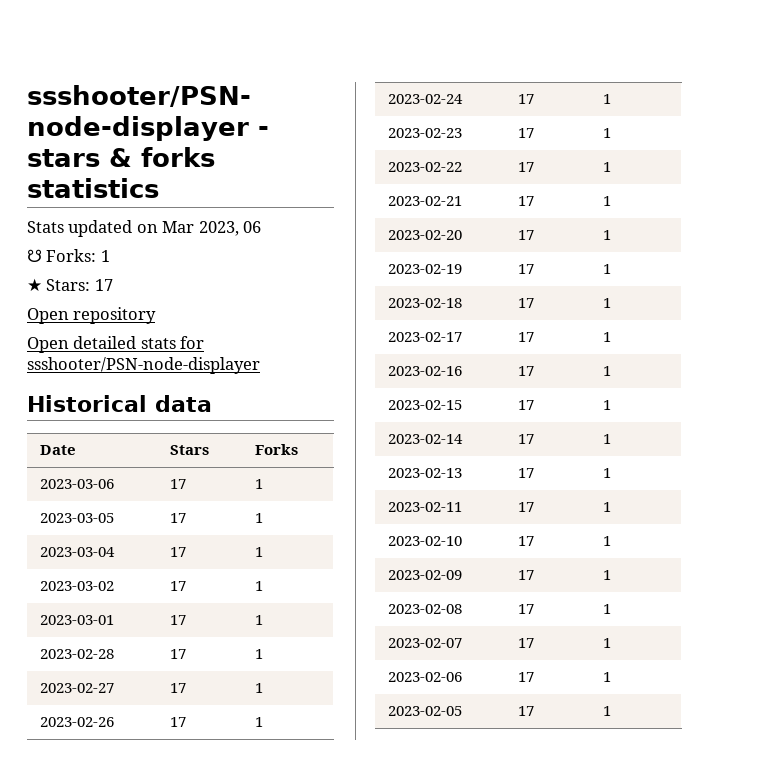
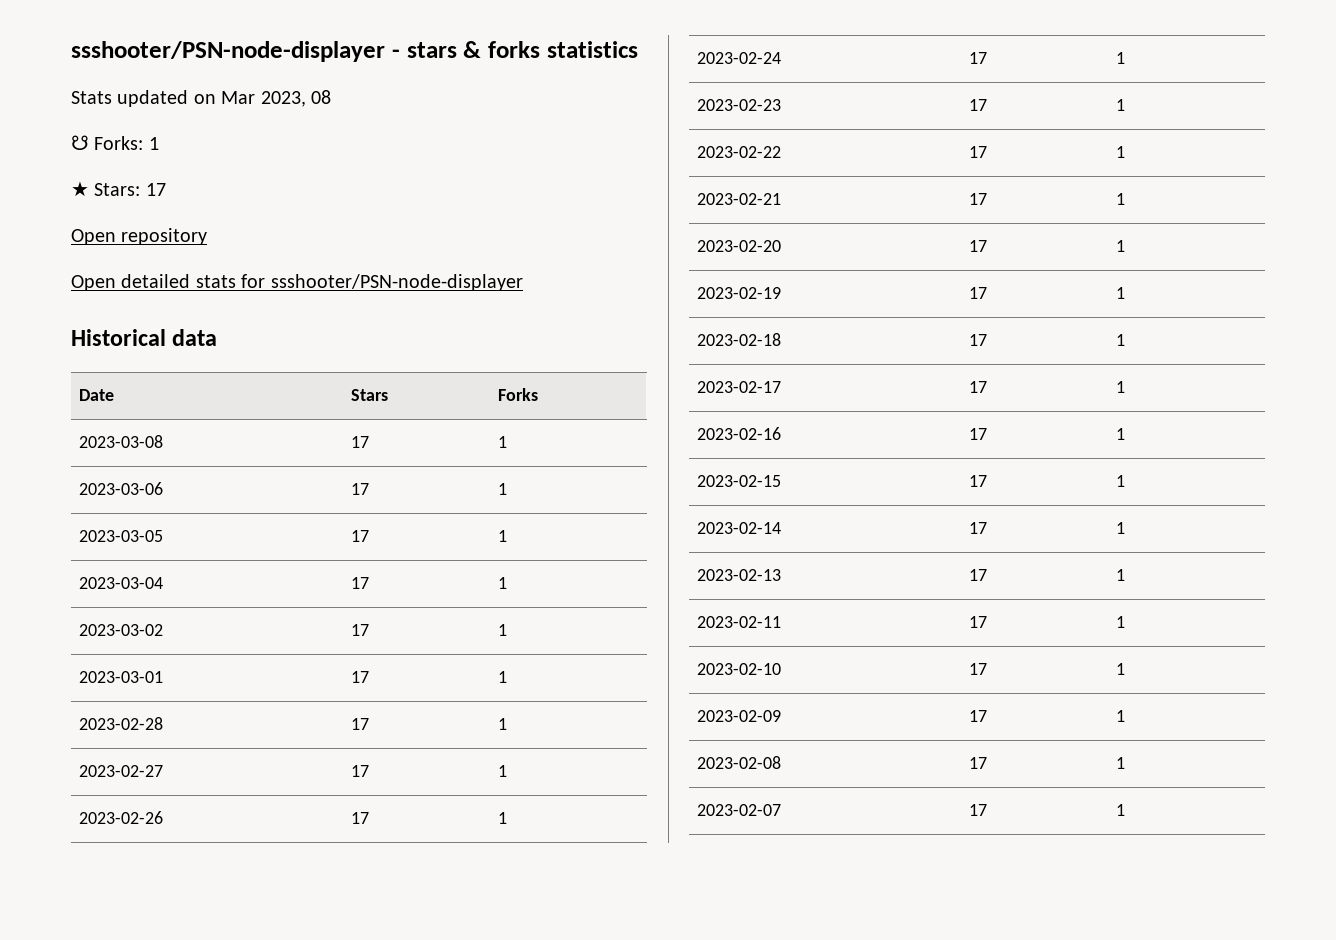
[243,221,262,233] 06 -> [311,90,331,104] 08
(299, 449) none -> [79,435,164,448] [351,436,370,448] [498,436,508,448] // 2023-03-08 | 17 | 1
[388,672,463,682] [518,672,535,682] [603,672,612,682] [388,706,463,716] [518,706,535,716] [603,706,612,716] // 2023-02-06 | 17 | 1 // 2023-02-05 | 17 | 1 -> (1126, 810) none

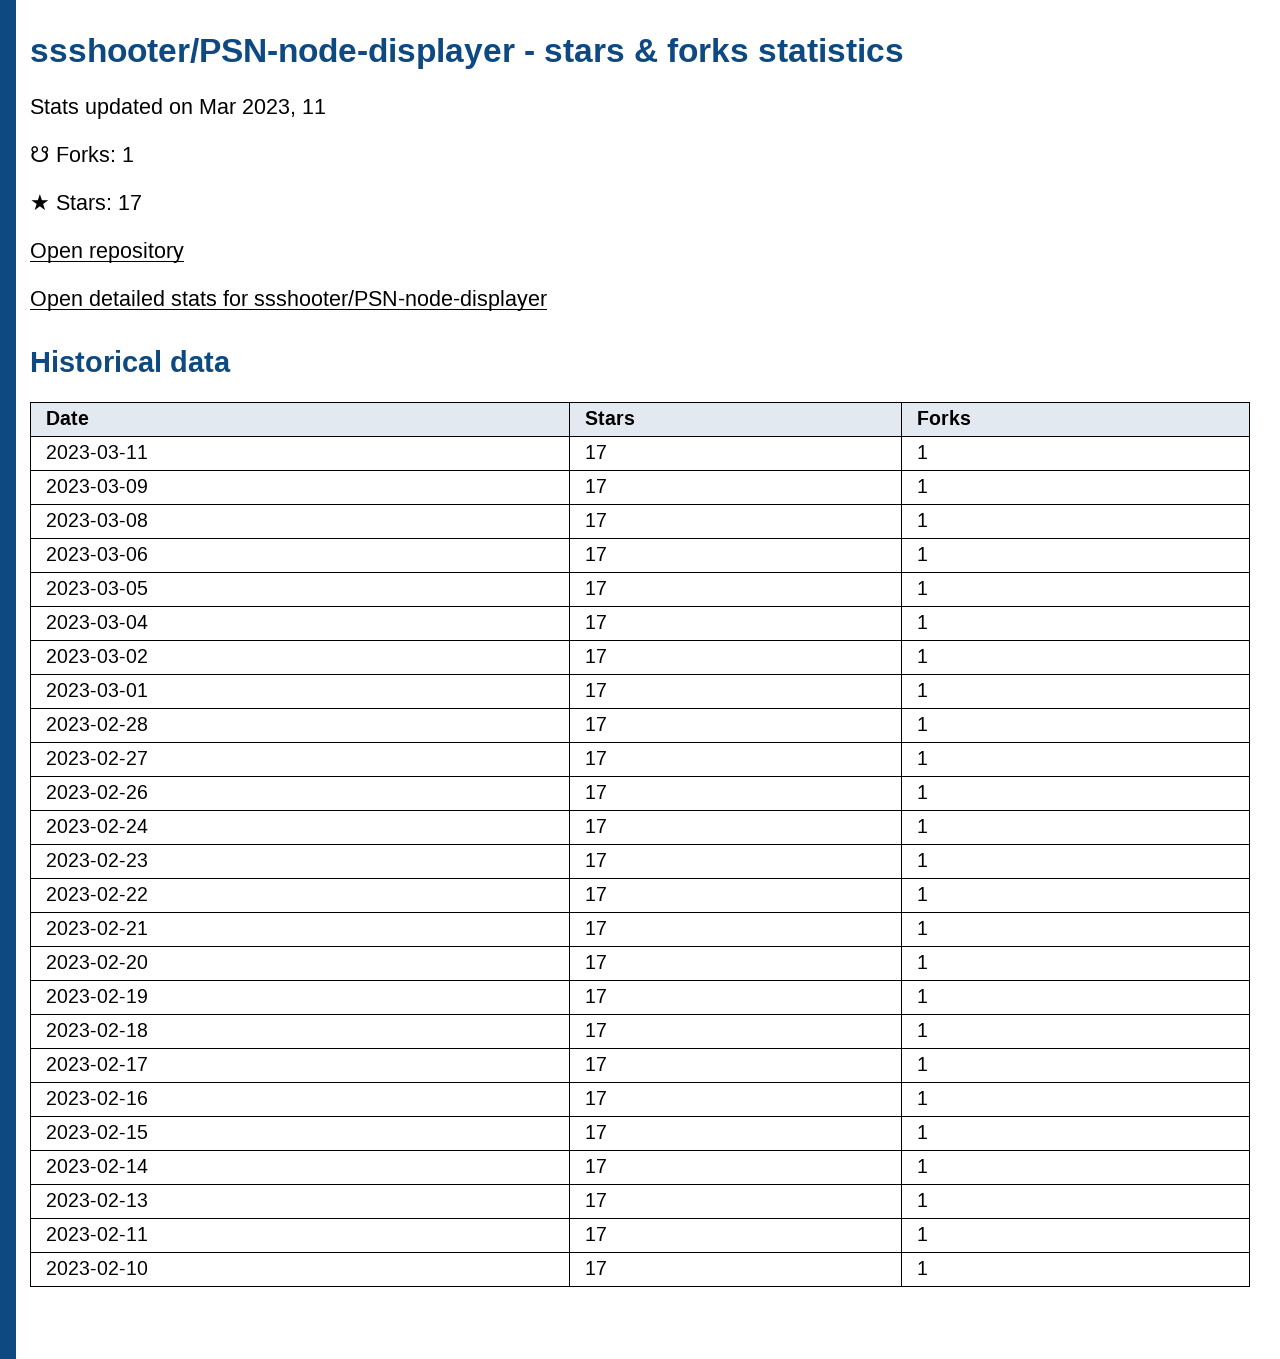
[311,90,331,104] 08 -> [302,99,326,114] 11
(539, 394) none -> [46,445,149,459] [585,445,608,459] [917,445,929,459] [46,479,149,493] [585,479,608,493] [917,479,929,493] // 2023-03-11 | 17 | 1 // 2023-03-09 | 17 | 1
[697,710,782,722] [969,710,988,722] [1116,710,1126,722] [697,756,782,769] [969,757,988,769] [1116,757,1126,769] [697,804,782,816] [969,804,988,816] [1116,804,1126,816] // 2023-02-09 | 17 | 1 // 2023-02-08 | 17 | 1 // 2023-02-07 | 17 | 1 -> (929, 1268) none

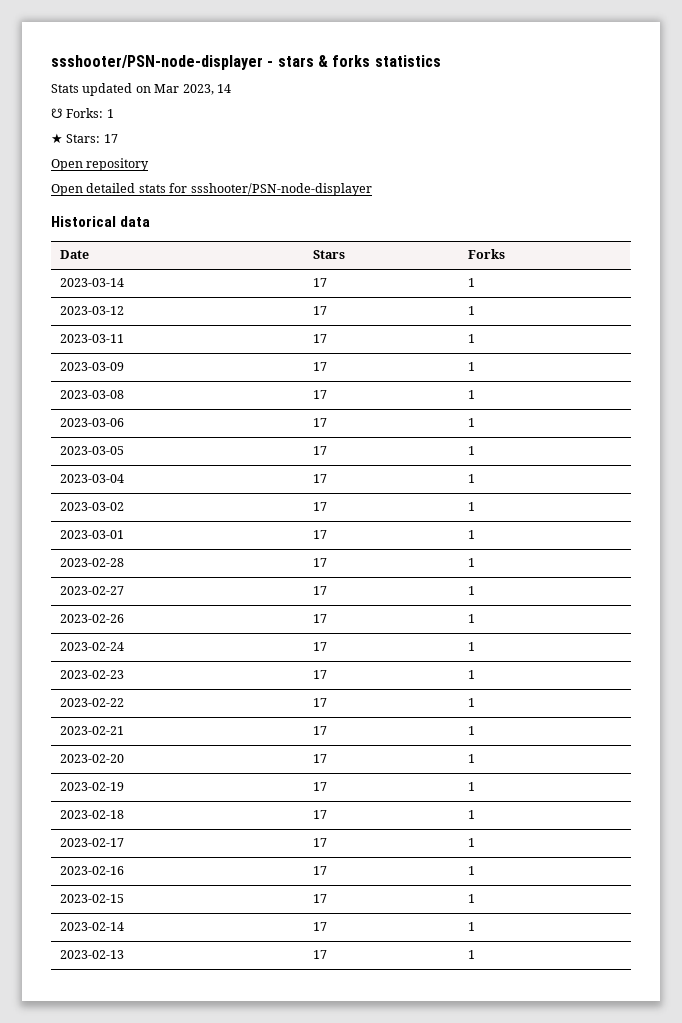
[302,99,326,114] 11 -> [216,84,231,93] 14
(972, 417) none -> [59,278,124,287] [312,278,327,287] [467,278,475,287] [59,306,124,315] [312,306,327,315] [467,306,475,315] // 2023-03-14 | 17 | 1 // 2023-03-12 | 17 | 1
[46,1227,149,1241] [585,1227,608,1241] [917,1227,929,1241] [46,1261,149,1275] [585,1261,608,1275] [917,1261,929,1275] // 2023-02-11 | 17 | 1 // 2023-02-10 | 17 | 1 -> (475, 954) none

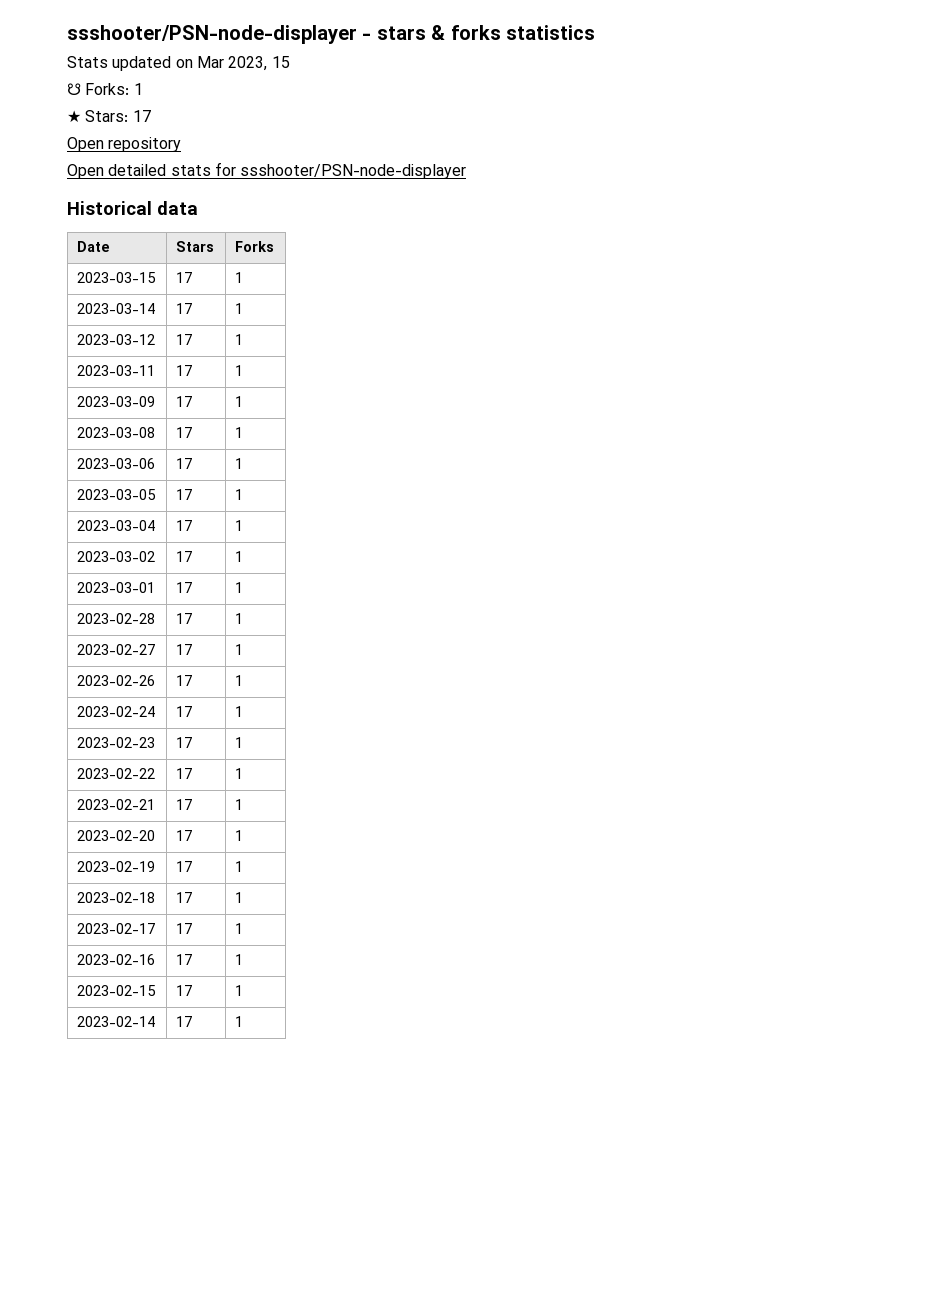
[216,84,231,93] 14 -> [271,56,290,68] 15
(505, 254) none -> [77,272,157,283] [176,272,193,283] [235,272,244,283] // 2023-03-15 | 17 | 1
[59,950,124,959] [312,950,327,959] [467,950,475,959] // 2023-02-13 | 17 | 1 -> (244, 1021) none

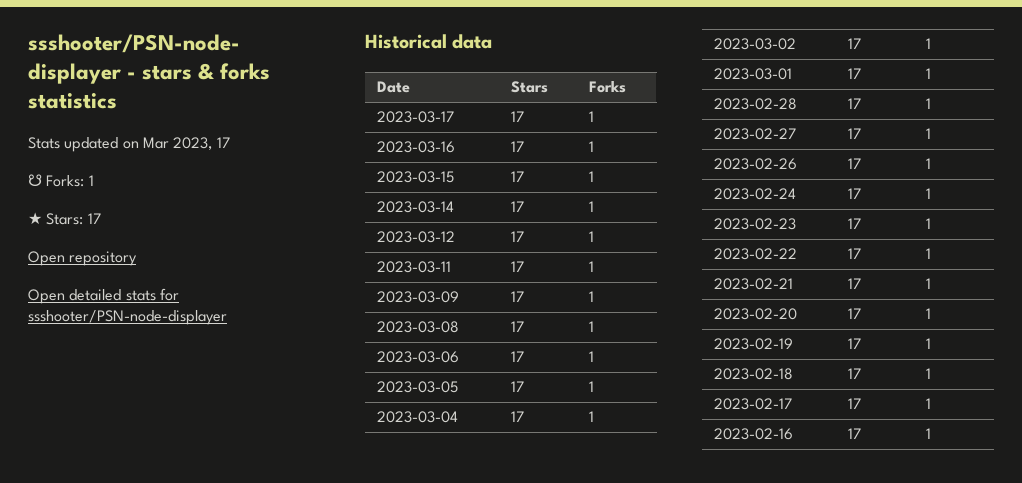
[271,56,290,68] 15 -> [216,137,230,148] 17
(275, 246) none -> [377,111,455,123] [511,111,525,122] [589,111,595,122] [377,141,456,153] [511,141,525,152] [589,141,595,152] // 2023-03-17 | 17 | 1 // 2023-03-16 | 17 | 1
[77,985,157,996] [176,985,193,996] [235,985,244,996] [77,1016,156,1027] [176,1016,193,1027] [235,1016,244,1027] // 2023-02-15 | 17 | 1 // 2023-02-14 | 17 | 1 -> (932, 433) none

